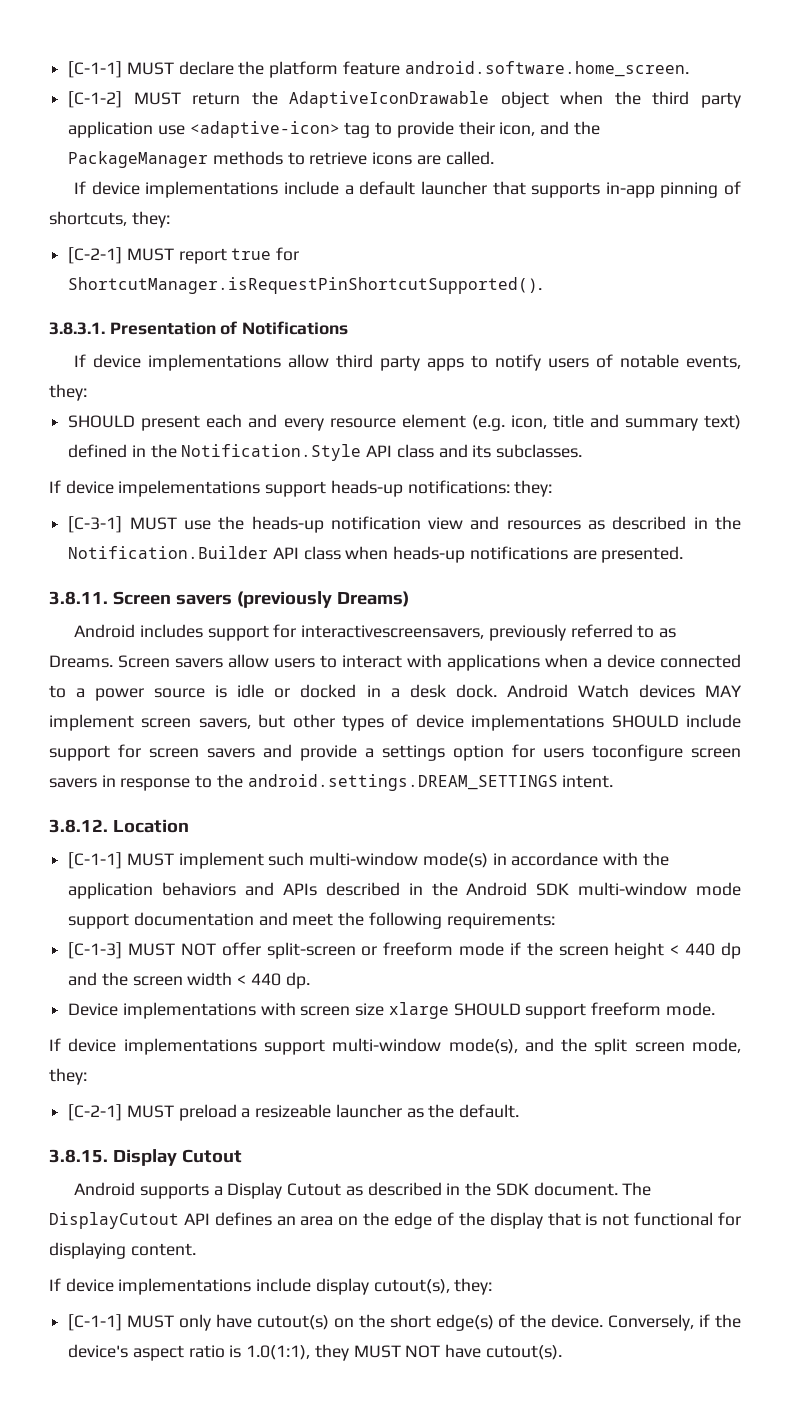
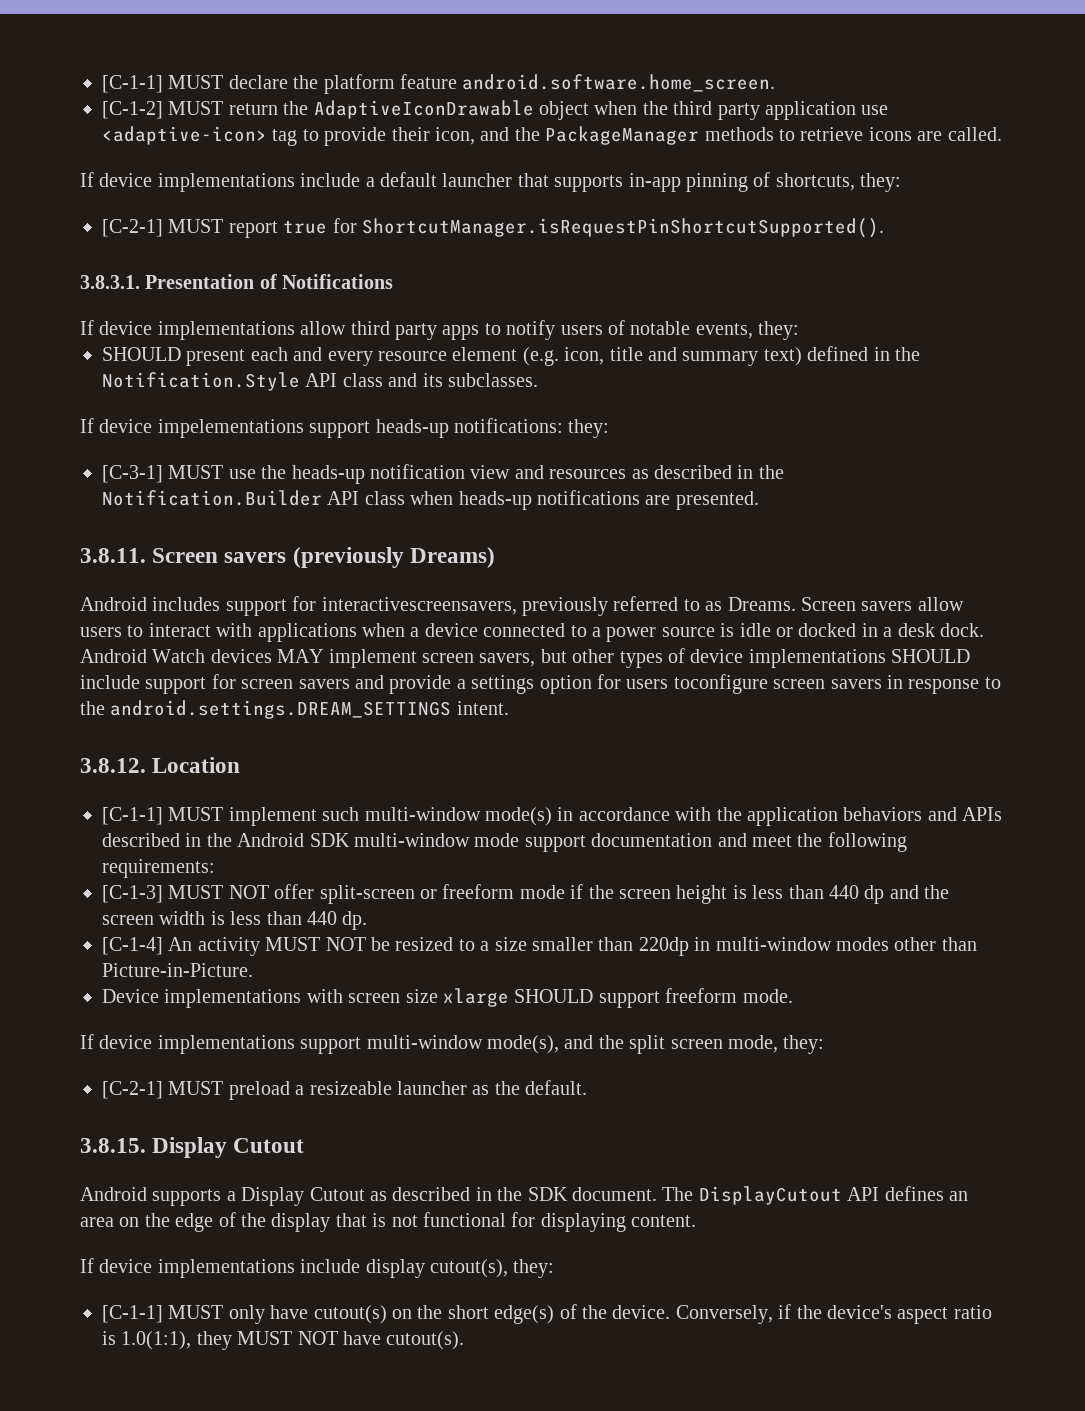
[670,945,680,955] < -> [732,885,824,899] is less than
[237,975,247,985] < -> [210,911,302,925] is less than
(310, 980) none -> [102,937,977,956] [102,963,253,977] // [C-1-4] An activity MUST NOT be resized to a size smaller than 220dp in multi-window modes other than Picture-in-Picture.

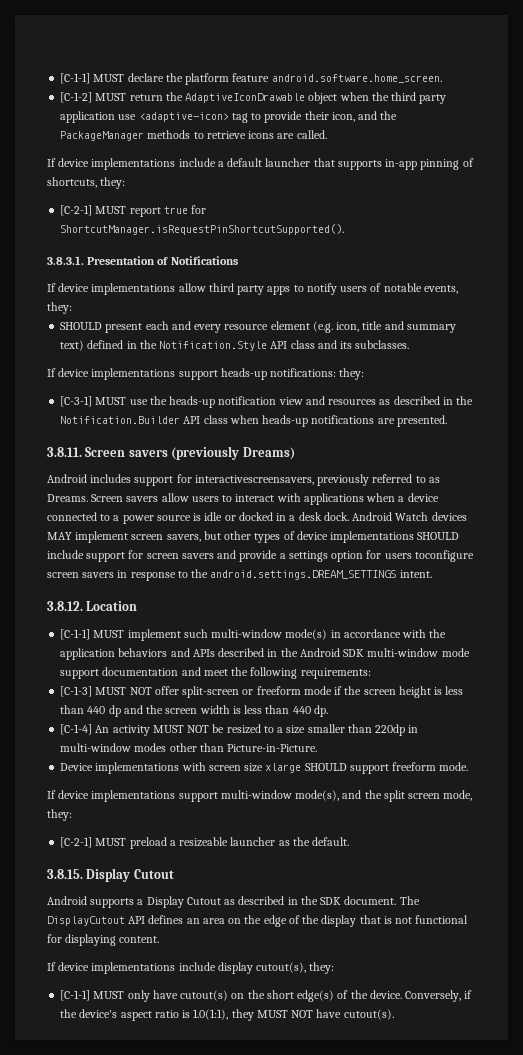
[157,419,304,438] impelementations -> [91,368,176,380] implementations

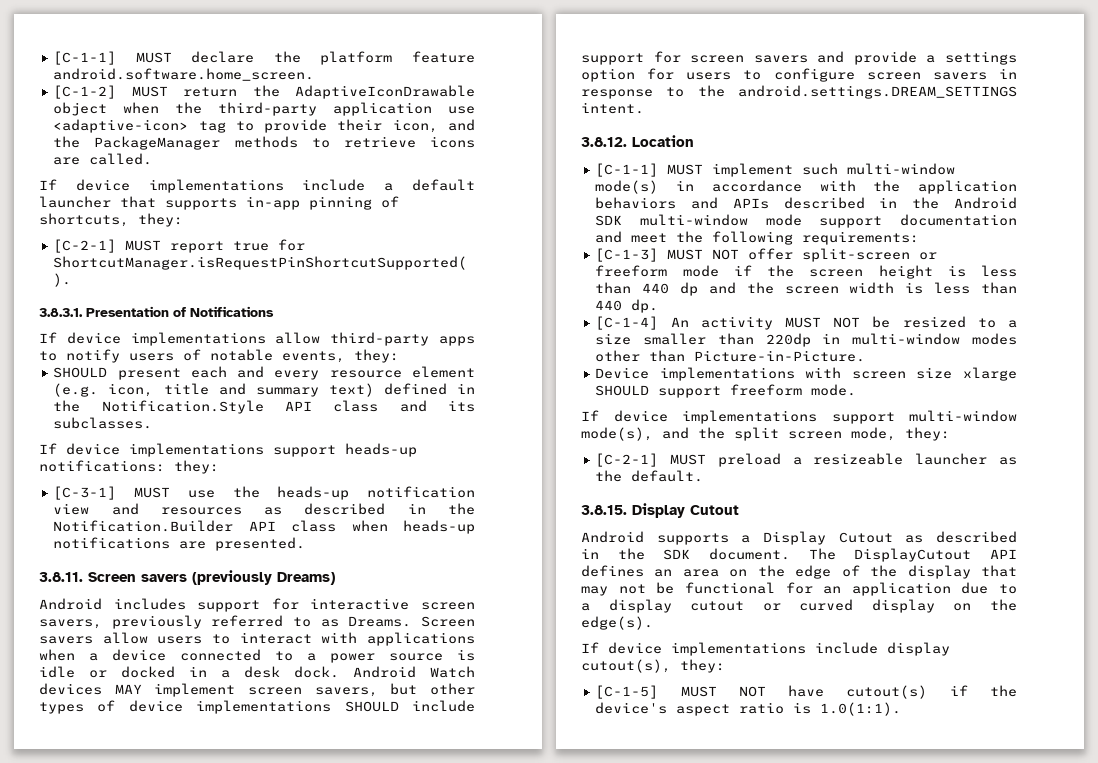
[391,92,447,104] third party -> [218,102,318,116] third-party
[208,283,265,295] third party -> [330,332,430,346] third-party
[194,475,314,485] interactivescreensavers, -> [310,598,475,610] [39,619,102,629] interactive screen savers,
[414,550,474,562] toconfigure -> [743,68,855,82] to configure
[383,915,469,924] [47,934,160,946] is not functional for displaying content. -> [581,582,1017,596] [581,599,1017,613] [581,616,653,630] may not be functional for an application due to a display cutout or curved display on the edge(s).
[60,990,462,1002] [C-1-1] MUST only have cutout(s) on the short edge(s) of the device. Conversely, -> [595,685,928,699] [C-1-5] MUST NOT have cutout(s)
[193,1009,394,1021] 1.0(1:1), they MUST NOT have cutout(s). -> [820,702,902,716] 1.0(1:1).

